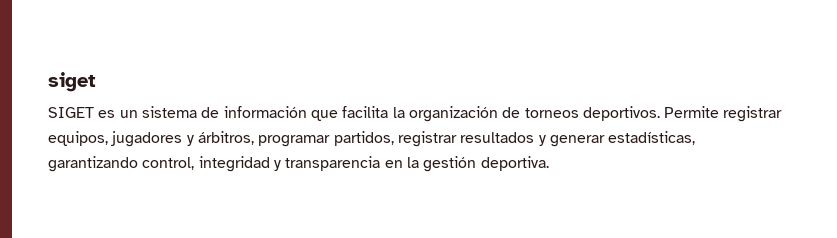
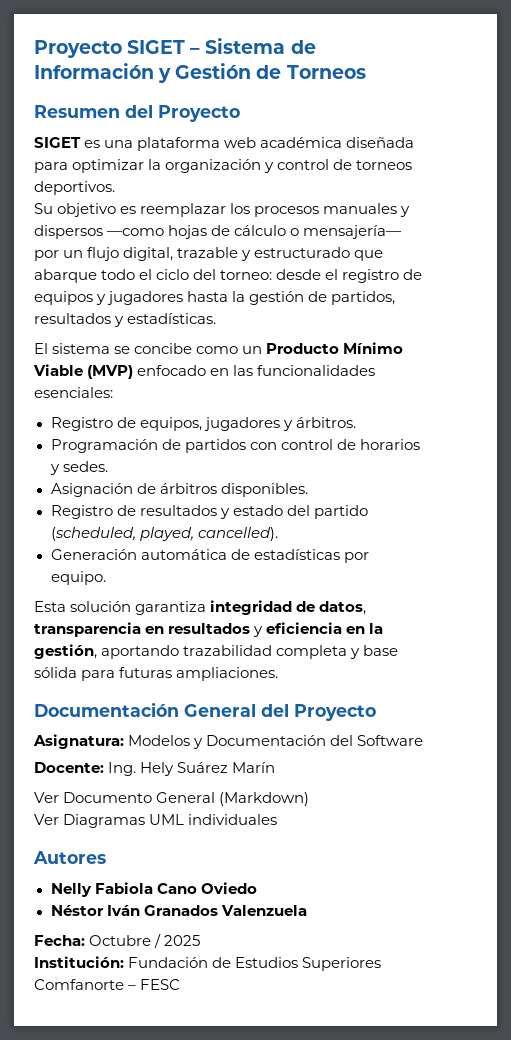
[48,72,96,92] [48,106,783,122] [48,131,696,147] [48,156,549,172] siget // SIGET es un sistema de información que facilita la organización de torneos deportivos. Permite registrar equipos, jugadores y árbitros, programar partidos, registrar resultados y generar estadísticas, garantizando control, integridad y transparencia en la gestión deportiva. -> [34,38,316,58] [34,63,366,83] [34,105,240,122] [34,137,415,151] [34,159,413,173] [34,181,115,195] [34,203,411,217] [34,225,402,239] [34,247,384,261] [34,269,423,283] [34,291,396,305] [34,313,217,327] [34,342,404,354] [33,364,376,379] [34,387,113,398] [50,417,356,431] [50,439,420,453] [49,461,108,475] [50,483,308,497] [50,505,368,519] [50,527,278,541] [50,549,369,563] [50,571,106,585] [34,600,367,615] [34,622,384,637] [34,644,399,659] [34,667,279,681] [34,702,376,721] [33,734,424,749] [34,762,276,776] [34,792,310,806] [34,814,278,828] [33,851,106,864] [50,882,257,897] [50,905,307,916] [34,933,201,948] [34,956,382,971] [34,979,181,990] Proyecto SIGET – Sistema de Información y Gestión de Torneos // Resumen del Proyecto // SIGET es una plataforma web académica diseñada para optimizar la organización y control de torneos deportivos. // Su objetivo es reemplazar los procesos manuales y dispersos —como hojas de cálculo o mensajería— por un flujo digital, trazable y estructurado que abarque todo el ciclo del torneo: desde el registro de equipos y jugadores hasta la gestión de partidos, resultados y estadísticas. // El sistema se concibe como un Producto Mínimo Viable (MVP) enfocado en las funcionalidades esenciales: // Registro de equipos, jugadores y árbitros. // Programación de partidos con control de horarios y sedes. // Asignación de árbitros disponibles. // Registro de resultados y estado del partido (scheduled, played, cancelled). // Generación automática de estadísticas por equipo. // Esta solución garantiza integridad de datos, transparencia en resultados y eficiencia en la gestión, aportando trazabilidad completa y base sólida para futuras ampliaciones. // Documentación General del Proyecto // Asignatura: Modelos y Documentación del Software // Docente: Ing. Hely Suárez Marín // Ver Documento General (Markdown) // Ver Diagramas UML individuales // Autores // Nelly Fabiola Cano Oviedo // Néstor Iván Granados Valenzuela // Fecha: Octubre / 2025 // Institución: Fundación de Estudios Superiores Comfanorte – FESC

